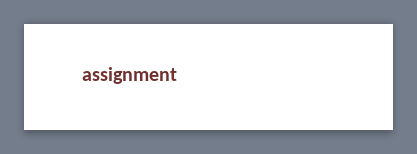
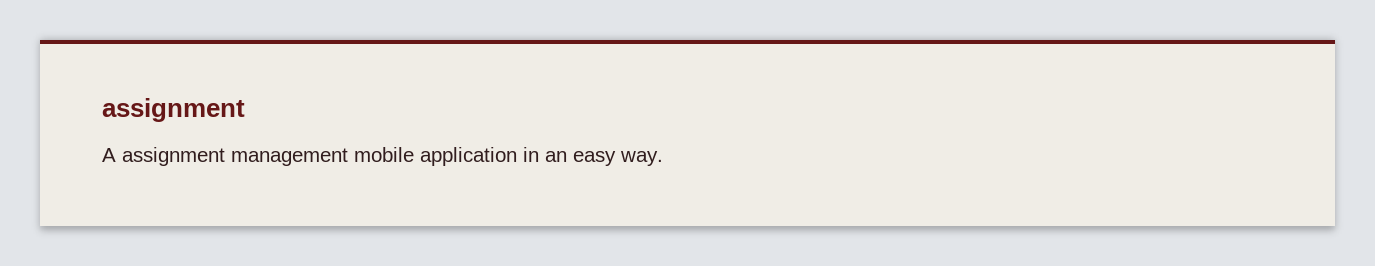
[82,67,177,84] assignment -> [102,98,245,122] [102,147,663,166] assignment // A assignment management mobile application in an easy way.

